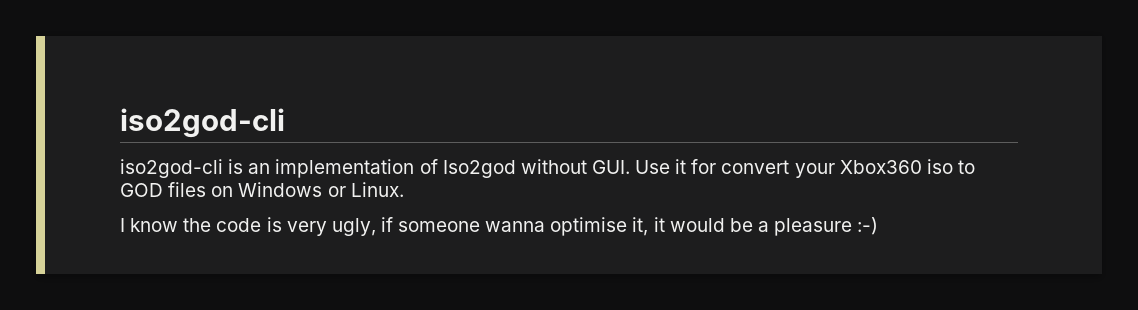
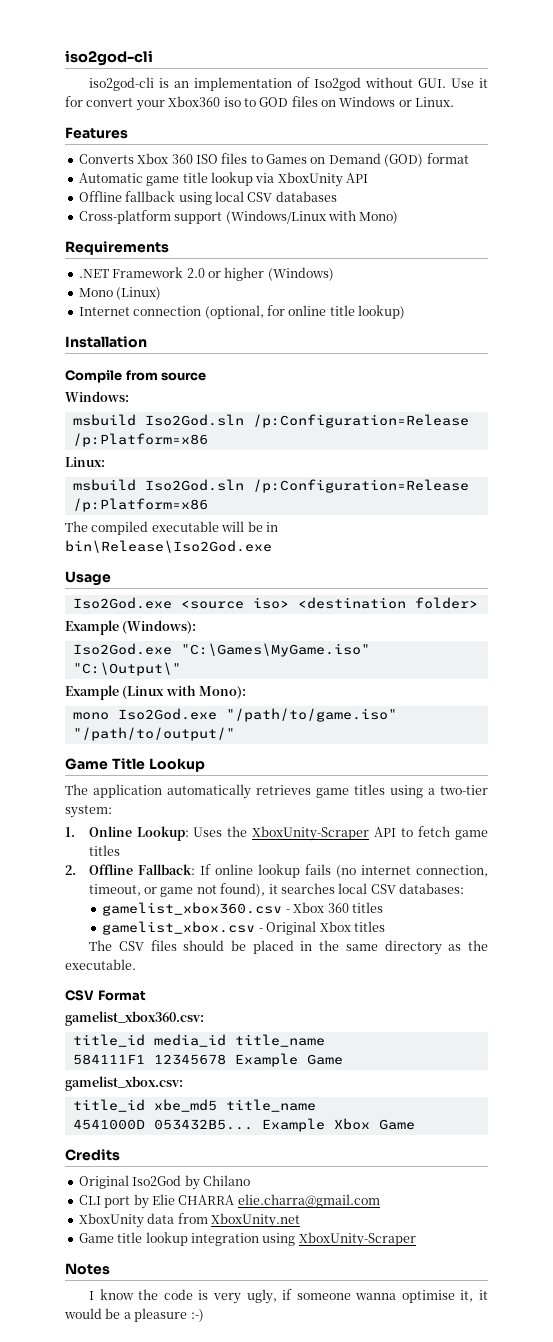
(404, 189) none -> [65,127,128,139] [78,153,469,167] [78,172,368,187] [78,191,337,205] [78,210,399,224] [65,241,169,255] [78,267,334,281] [78,287,162,300] [78,305,405,319] [65,336,147,348] [65,370,207,383] [65,391,129,402] [72,414,469,428] [72,433,208,447] [65,457,105,467] [72,479,469,493] [72,498,208,512] [65,521,278,535] [65,540,272,553] [65,571,111,586] [72,597,478,609] [65,620,197,635] [72,643,370,657] [72,662,181,676] [65,685,247,700] [72,708,397,722] [72,727,235,741] [65,758,205,772] [65,784,488,799] [65,805,112,818] [65,826,489,841] [88,845,120,856] [65,864,489,878] [88,883,464,897] [102,902,383,916] [102,921,385,935] [89,940,489,955] [65,959,136,970] [65,990,146,1001] [65,1011,204,1026] [72,1034,325,1047] [72,1053,343,1067] [65,1076,183,1091] [72,1099,316,1112] [72,1118,415,1132] [65,1149,120,1161] [78,1175,250,1190] [78,1194,380,1209] [78,1213,300,1228] [78,1232,416,1247] [65,1263,110,1275] // Features // Converts Xbox 360 ISO files to Games on Demand (GOD) format // Automatic game title lookup via XboxUnity API // Offline fallback using local CSV databases // Cross-platform support (Windows/Linux with Mono) // Requirements // .NET Framework 2.0 or higher (Windows) // Mono (Linux) // Internet connection (optional, for online title lookup) // Installation // Compile from source // Windows: // msbuild Iso2God.sln /p:Configuration=Release /p:Platform=x86 // Linux: // msbuild Iso2God.sln /p:Configuration=Release /p:Platform=x86 // The compiled executable will be in bin\Release\Iso2God.exe // Usage // Iso2God.exe <source iso> <destination folder> // Example (Windows): // Iso2God.exe "C:\Games\MyGame.iso" "C:\Output\" // Example (Linux with Mono): // mono Iso2God.exe "/path/to/game.iso" "/path/to/output/" // Game Title Lookup // The application automatically retrieves game titles using a two-tier system: // 1. Online Lookup: Uses the XboxUnity-Scraper API to fetch game titles // 2. Offline Fallback: If online lookup fails (no internet connection, timeout, or game not found), it searches local CSV databases: // gamelist_xbox360.csv - Xbox 360 titles // gamelist_xbox.csv - Original Xbox titles // The CSV files should be placed in the same directory as the executable. // CSV Format // gamelist_xbox360.csv: // title_id media_id title_name // 584111F1 12345678 Example Game // gamelist_xbox.csv: // title_id xbe_md5 title_name // 4541000D 053432B5... Example Xbox Game // Credits // Original Iso2God by Chilano // CLI port by Elie CHARRA elie.charra@gmail.com // XboxUnity data from XboxUnity.net // Game title lookup integration using XboxUnity-Scraper // Notes

